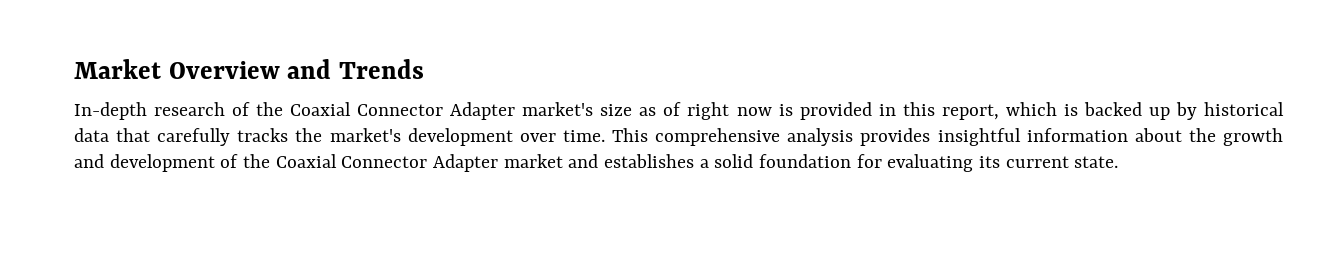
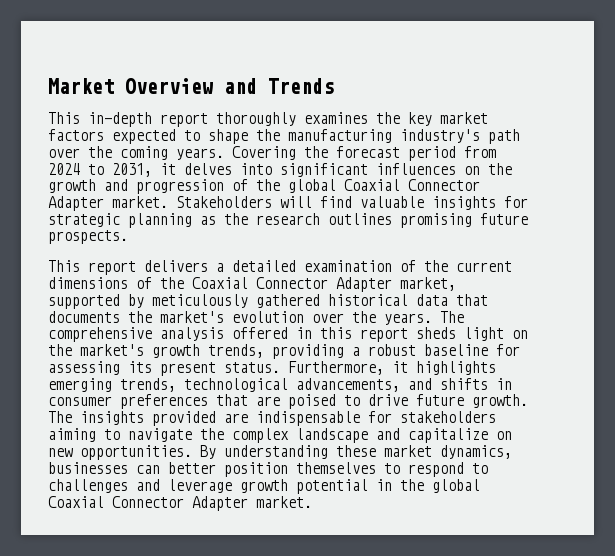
[74,102,1284,120] [74,128,1283,146] [74,154,1119,172] In-depth research of the Coaxial Connector Adapter market's size as of right now is provided in this report, which is backed up by historical data that carefully tracks the market's development over time. This comprehensive analysis provides insightful information about the growth and development of the Coaxial Connector Adapter market and establishes a solid foundation for evaluating its current state. -> [48,112,488,127] [48,129,520,144] [48,146,496,161] [48,163,512,177] [48,179,480,194] [48,196,528,211] [48,213,528,228] [48,230,128,244] [48,260,512,275] [48,277,456,292] [48,294,488,309] [48,311,464,325] [48,327,528,342] [48,344,520,359] [48,361,496,376] [48,378,512,392] [48,394,528,409] [48,411,496,426] [48,428,512,443] [48,445,512,460] [48,462,488,477] [48,479,480,494] [48,496,312,511] This in-depth report thoroughly examines the key market factors expected to shape the manufacturing industry's path over the coming years. Covering the forecast period from 2024 to 2031, it delves into significant influences on the growth and progression of the global Coaxial Connector Adapter market. Stakeholders will find valuable insights for strategic planning as the research outlines promising future prospects. // This report delivers a detailed examination of the current dimensions of the Coaxial Connector Adapter market, supported by meticulously gathered historical data that documents the market's evolution over the years. The comprehensive analysis offered in this report sheds light on the market's growth trends, providing a robust baseline for assessing its present status. Furthermore, it highlights emerging trends, technological advancements, and shifts in consumer preferences that are poised to drive future growth. The insights provided are indispensable for stakeholders aiming to navigate the complex landscape and capitalize on new opportunities. By understanding these market dynamics, businesses can better position themselves to respond to challenges and leverage growth potential in the global Coaxial Connector Adapter market.

